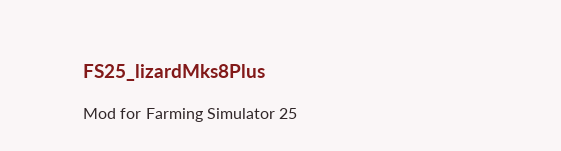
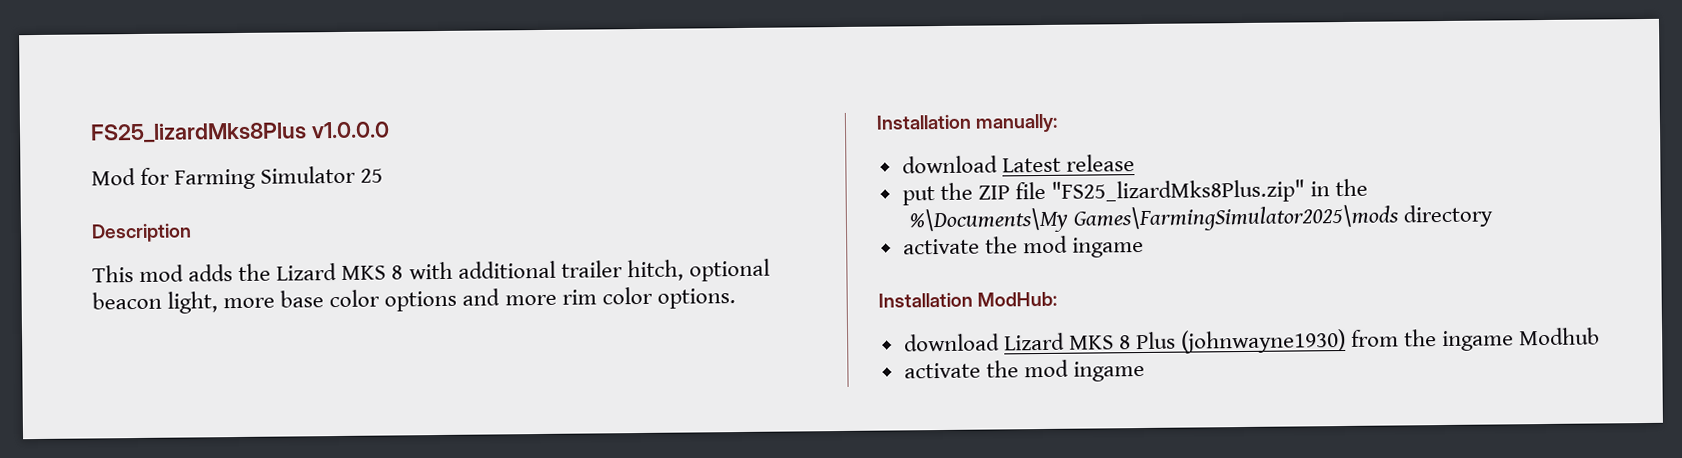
(265, 72) none -> [310,121,390,139] v1.0.0.0
(298, 113) none -> [91,223,192,243] [92,258,770,283] [92,286,736,314] [876,113,1059,133] [901,154,1135,174] [901,178,1369,206] [908,204,1495,234] [902,235,1144,258] [878,291,1058,308] [903,327,1601,354] [903,359,1145,382] // Description // This mod adds the Lizard MKS 8 with additional trailer hitch, optional beacon light, more base color options and more rim color options. // Installation manually: // download Latest release // put the ZIP file "FS25_lizardMks8Plus.zip" in the // %\Documents\My Games\FarmingSimulator2025\mods directory // activate the mod ingame // Installation ModHub: // download Lizard MKS 8 Plus (johnwayne1930) from the ingame Modhub // activate the mod ingame

